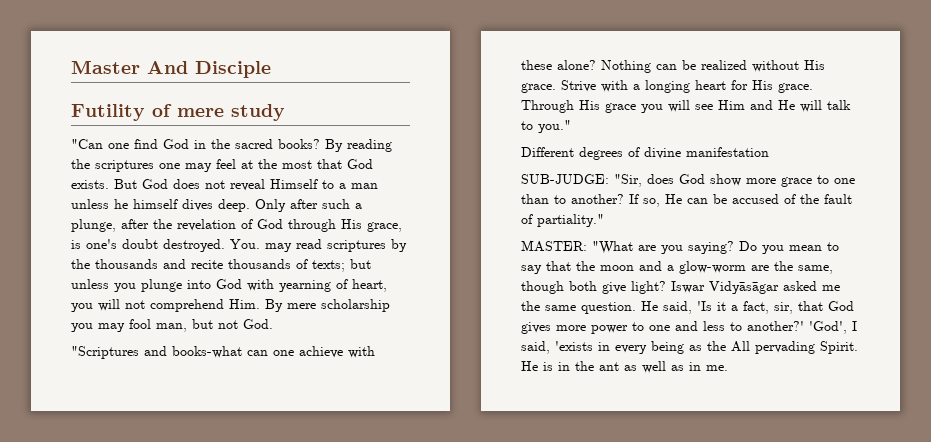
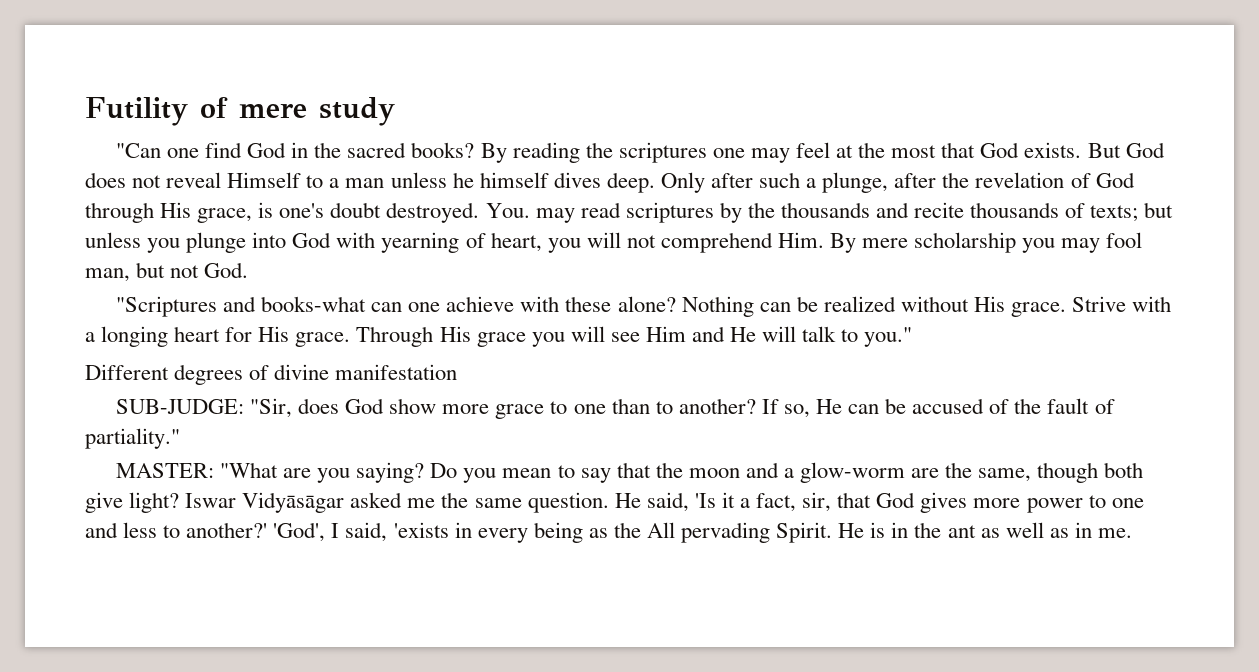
[71,60,271,78] Master And Disciple // -> (85, 111) none

